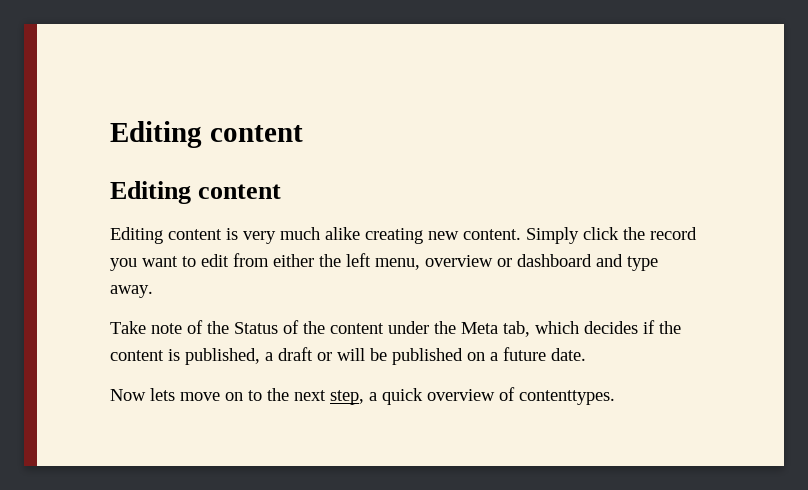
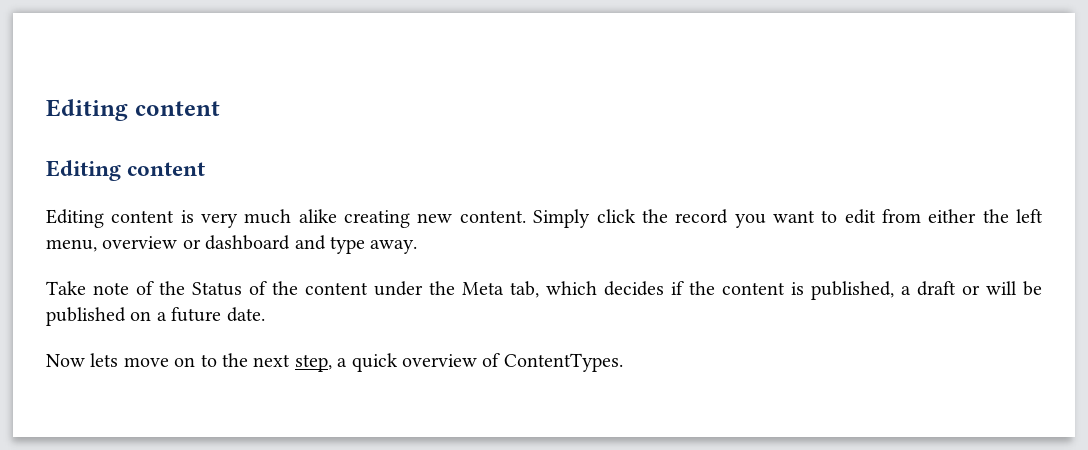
[519,390,615,405] contenttypes. -> [503,353,623,372] ContentTypes.

